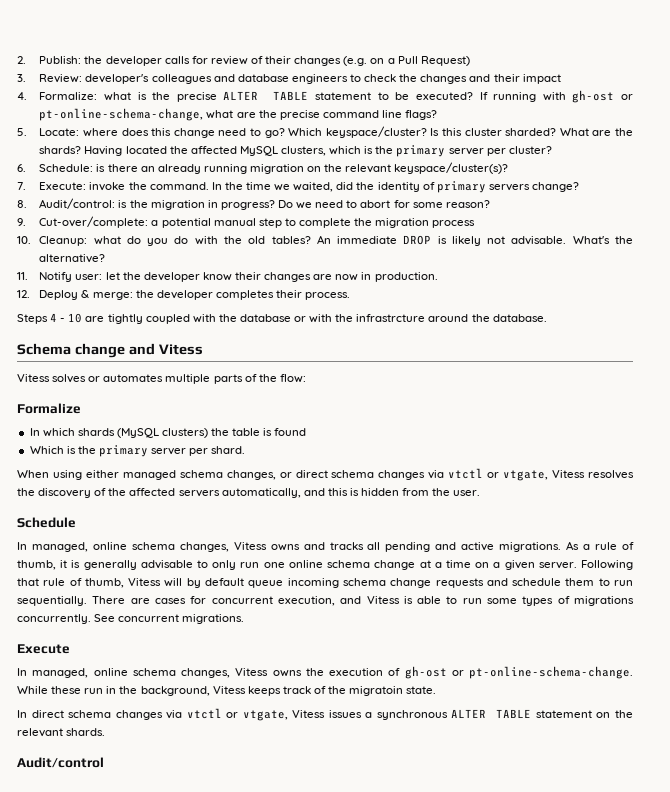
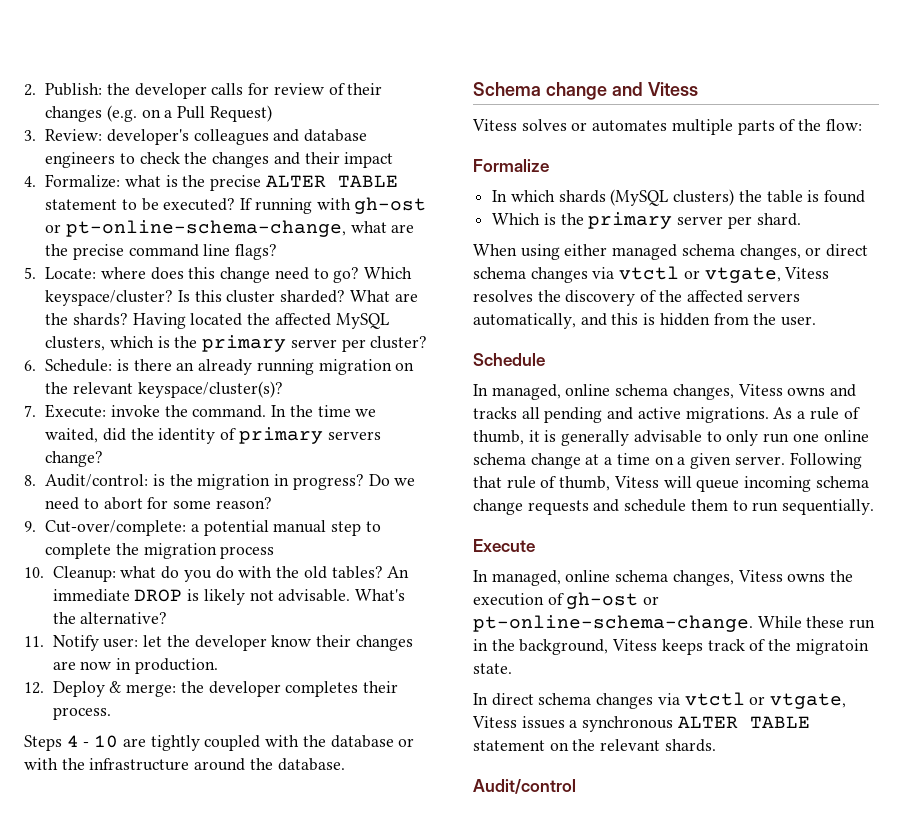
[356,314,426,322] infrastrcture -> [89,758,190,771] infrastructure
[186,578,245,588] by default -> (692, 482) none
[92,596,634,606] [17,614,245,624] There are cases for concurrent execution, and Vitess is able to run some types of migrations concurrently. See concurrent migrations. -> (875, 507) none

